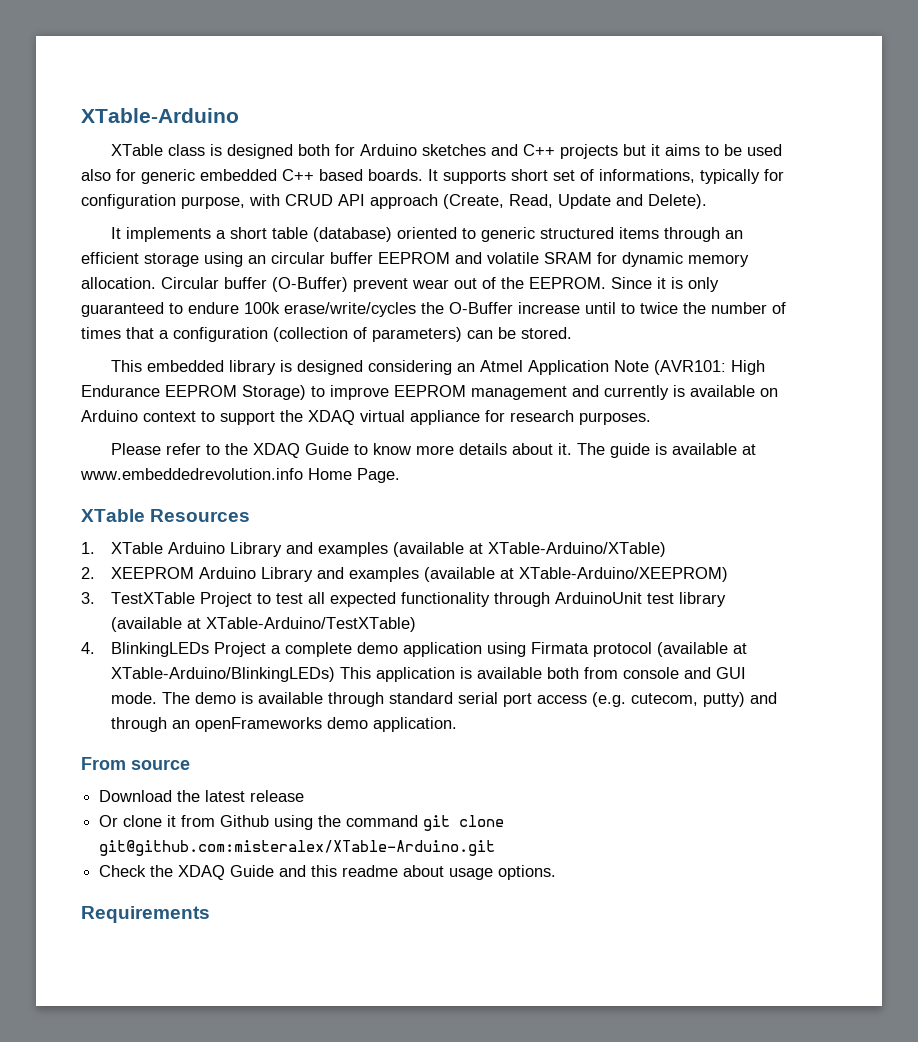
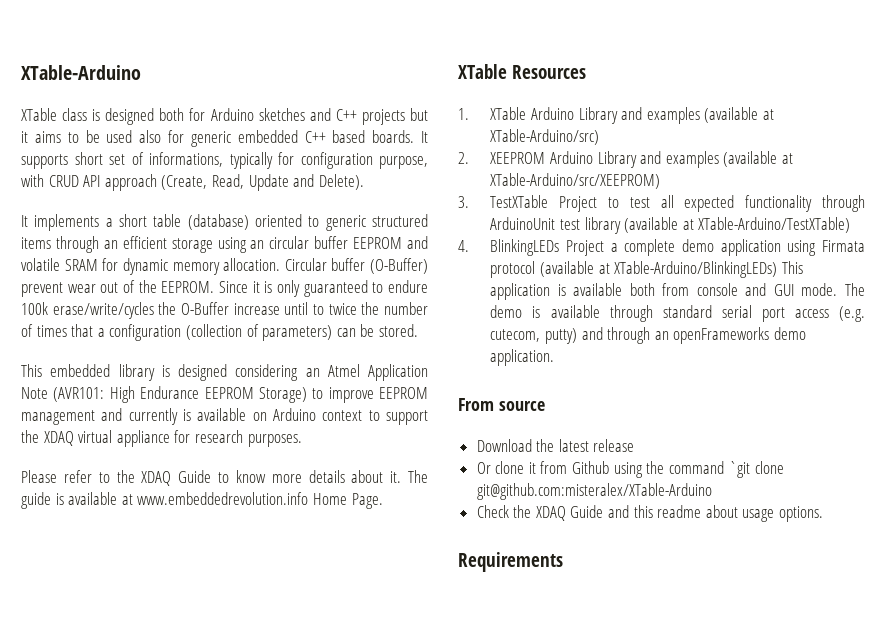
[487,542,666,557] XTable-Arduino/XTable) -> [490,129,600,145] XTable-Arduino/src)
[518,567,728,582] XTable-Arduino/XEEPROM) -> [490,173,661,189] XTable-Arduino/src/XEEPROM)
[423,815,505,831] [99,840,496,856] git clone git@github.com:misteralex/XTable-Arduino.git -> [728,461,785,478] [476,483,712,500] `git clone git@github.com:misteralex/XTable-Arduino

